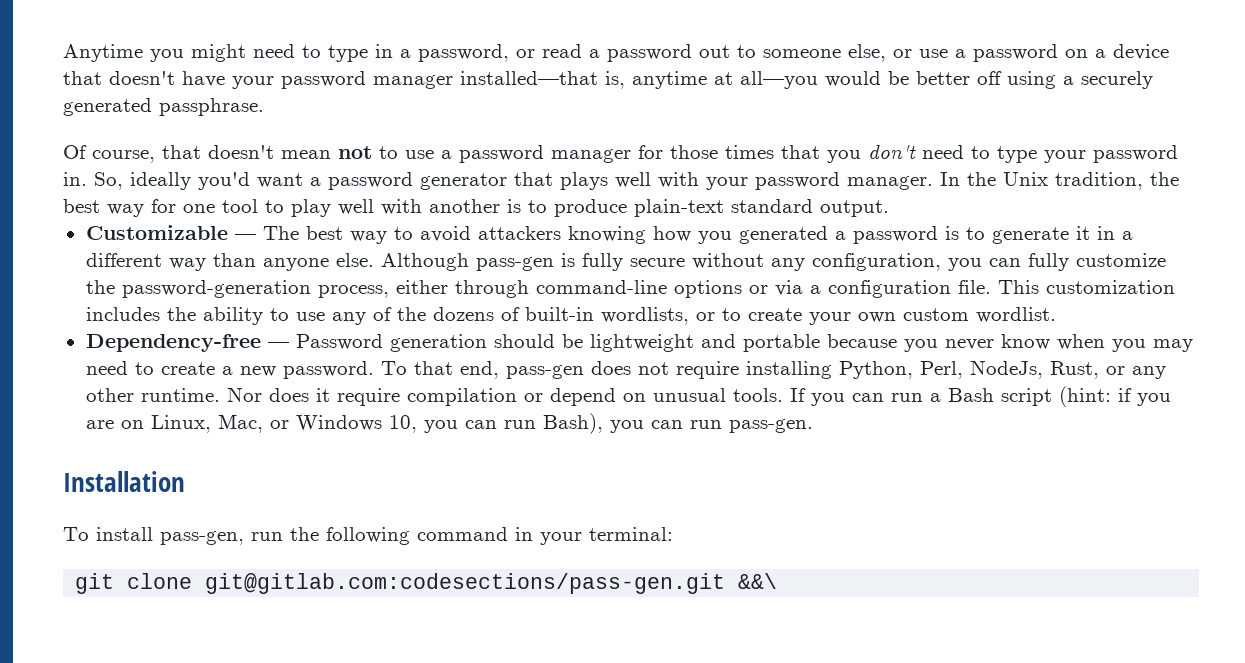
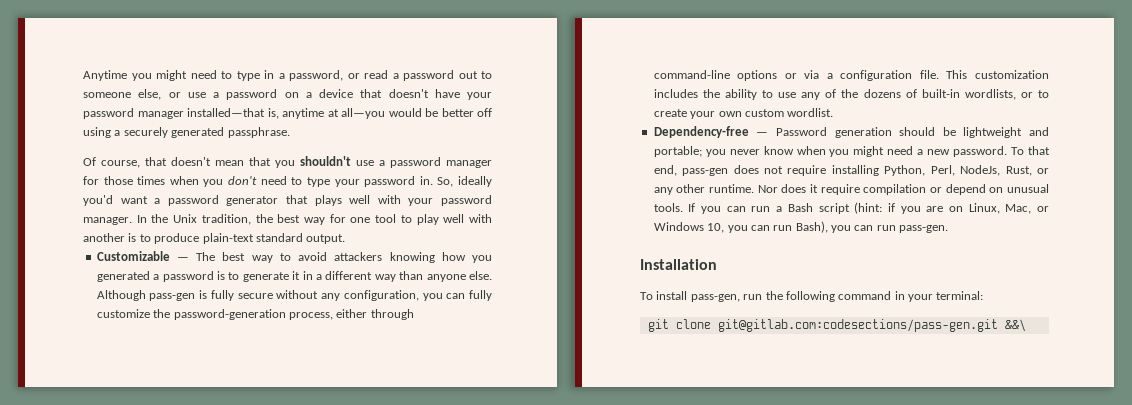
[338,146,398,159] not to -> [249,156,351,168] that you shouldn't
[781,145,820,159] that -> [169,176,199,185] when
[742,334,897,352] portable because -> [653,146,702,157] portable;
[1152,339,1193,352] [85,361,215,375] may need to create -> [853,146,914,157] might need

